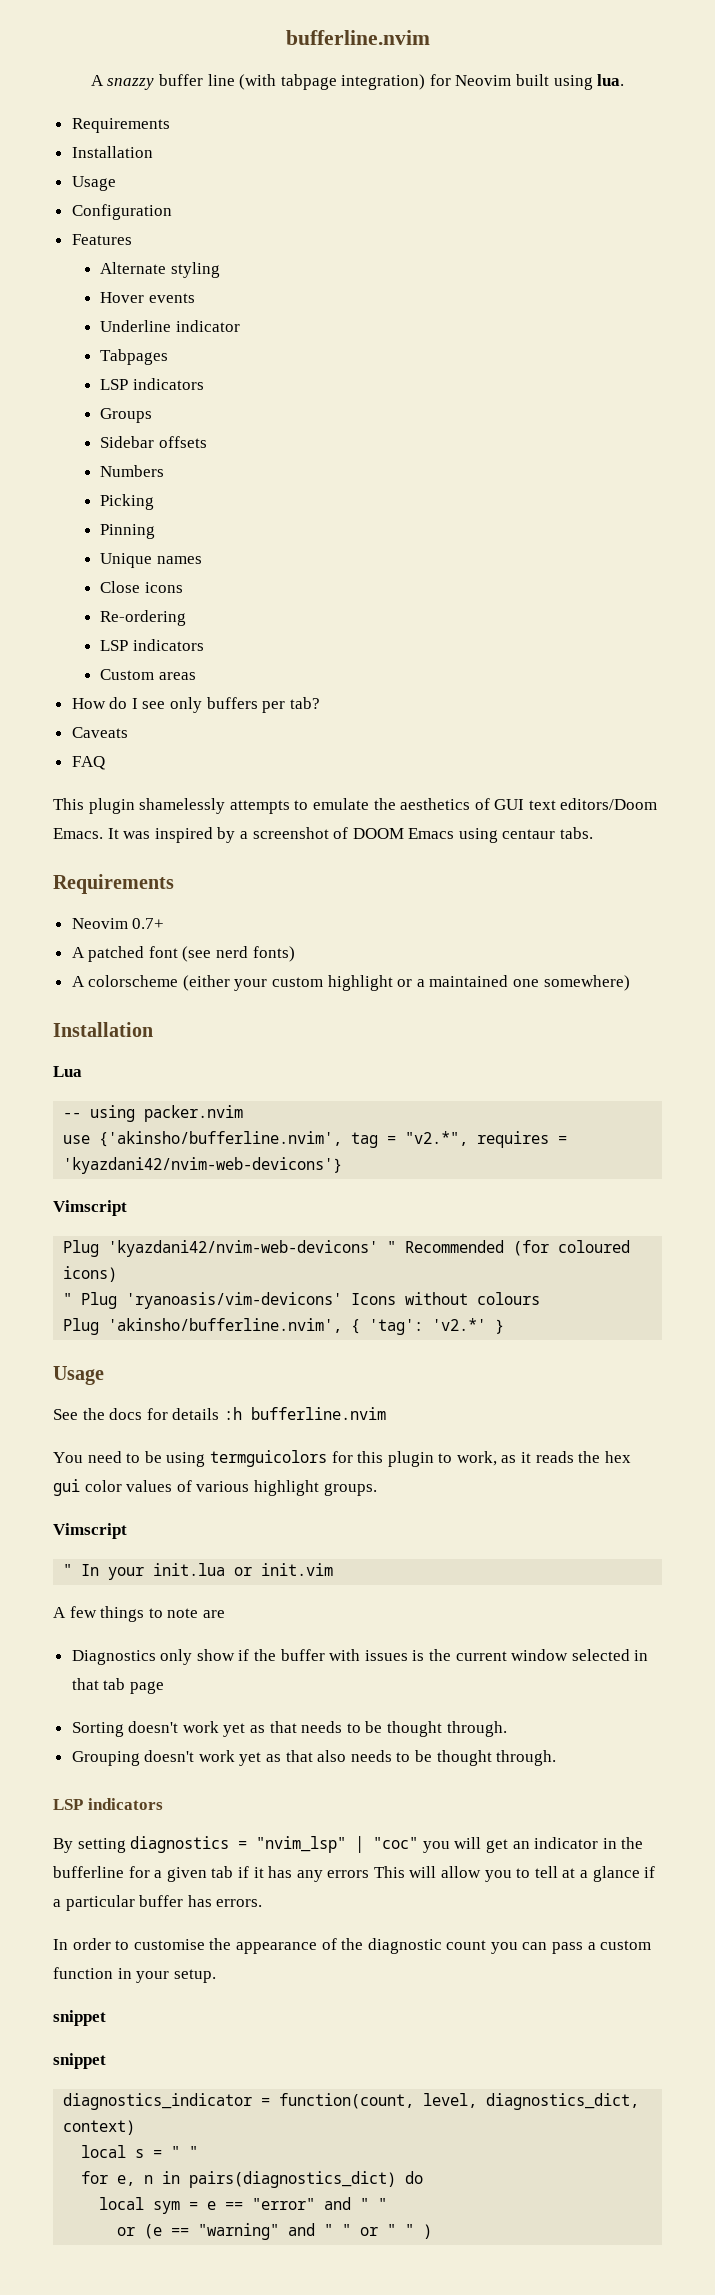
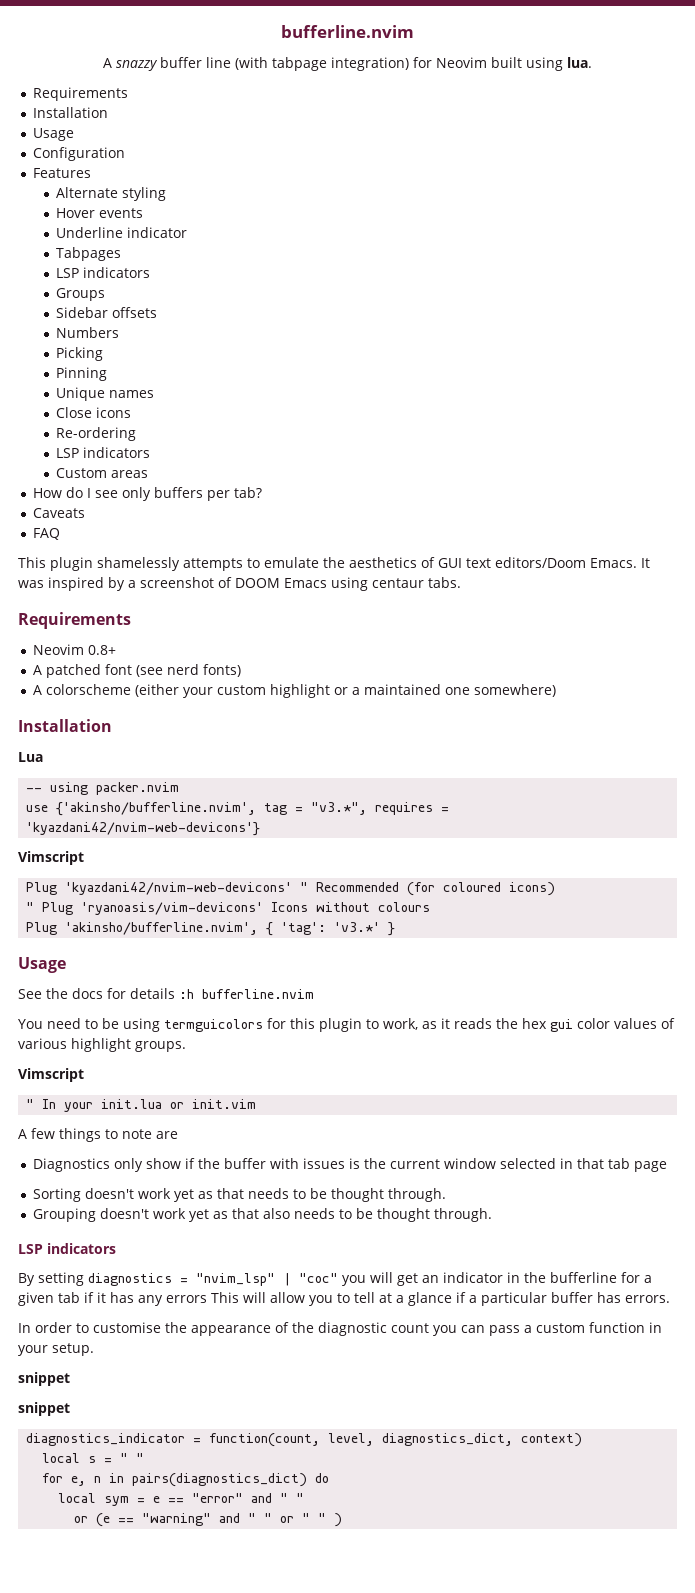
[132,918,165,929] 0.7+ -> [87,645,116,655] 0.8+
[405,1131,469,1146] "v2.*", -> [311,802,368,815] "v3.*",
[432,1318,487,1331] 'v2.*' -> [334,922,381,932] 'v3.*'

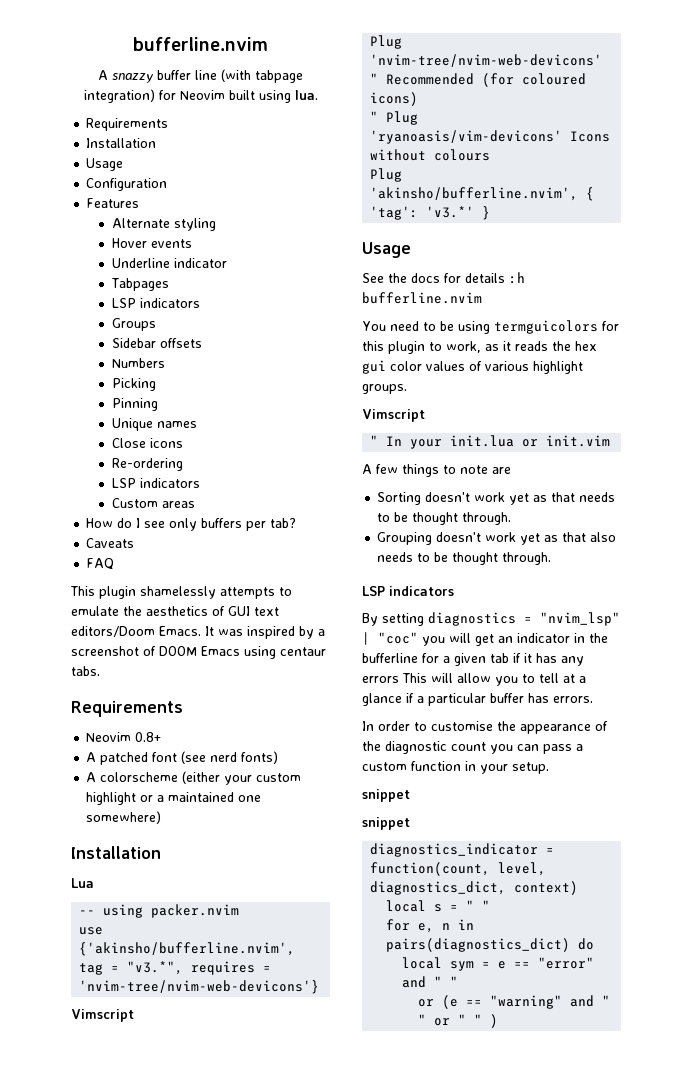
[26,822,261,836] 'kyazdani42/nvim-web-devicons'} -> [79,980,320,994] 'nvim-tree/nvim-web-devicons'}
[65,882,293,895] 'kyazdani42/nvim-web-devicons' -> [370,54,603,67] 'nvim-tree/nvim-web-devicons'
[32,1158,667,1172] // Diagnostics only show if the buffer with issues is the current window selected in that tab page -> (511, 470) none

